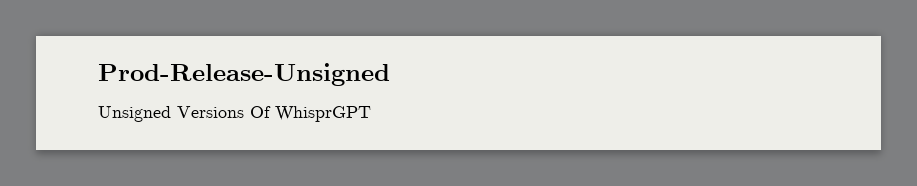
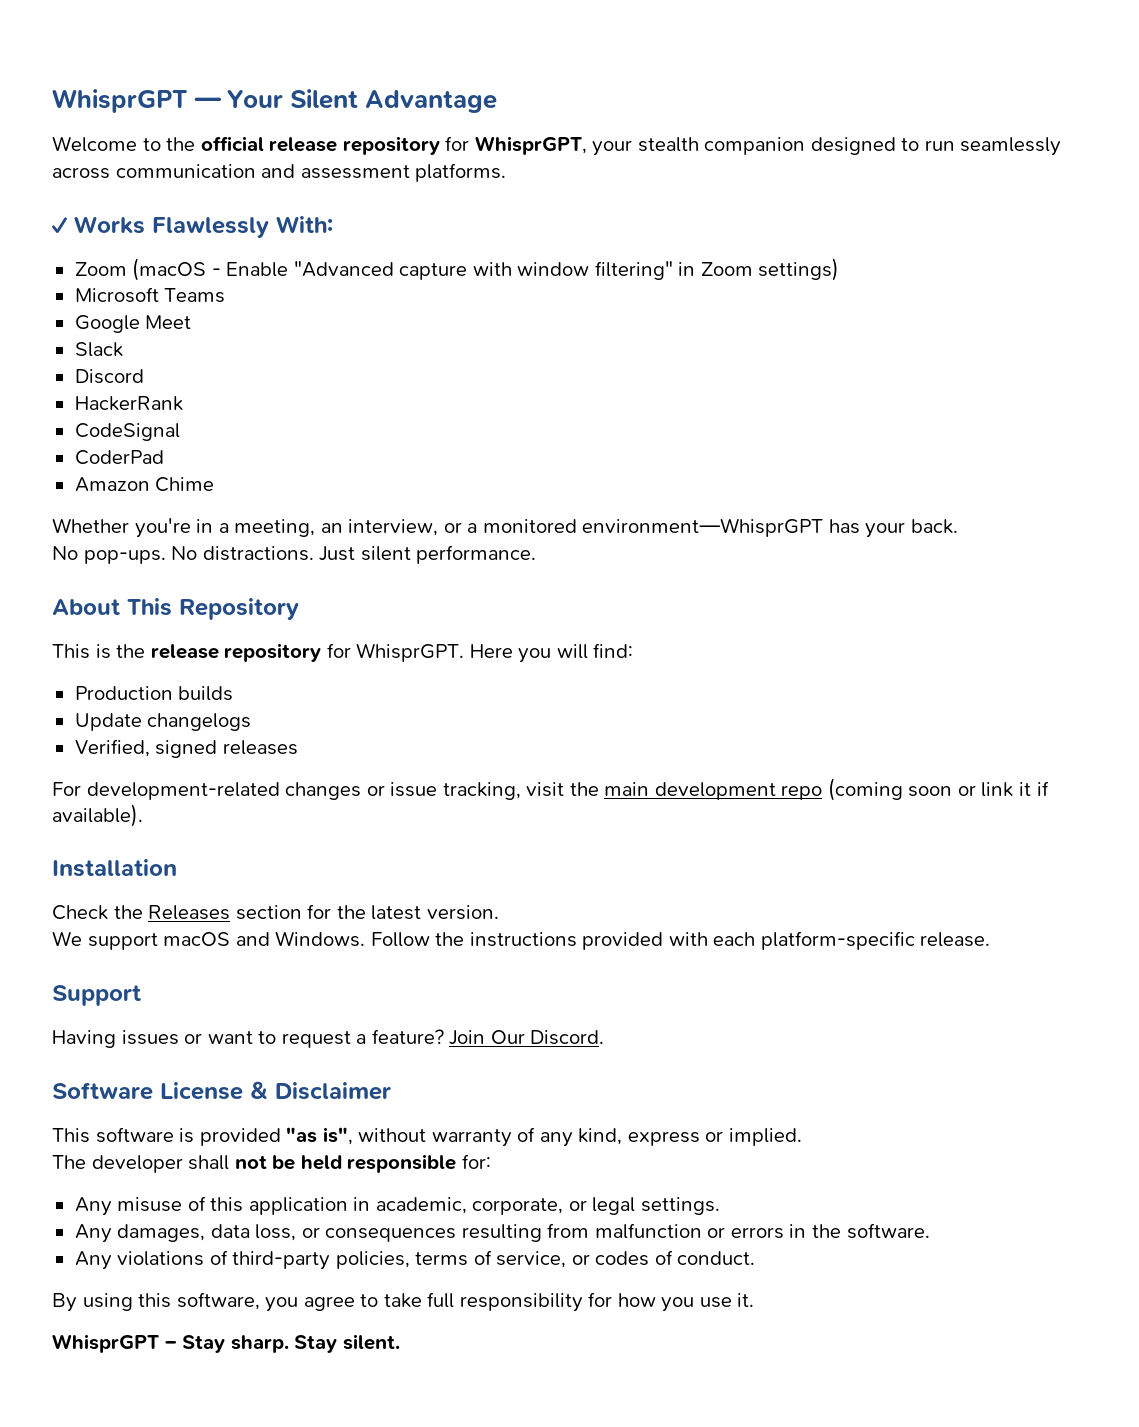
[98,63,390,86] [98,106,371,122] Prod-Release-Unsigned // Unsigned Versions Of WhisprGPT -> [52,89,498,113] [52,136,1062,156] [52,163,507,182] [52,216,333,238] [74,258,840,281] [74,287,226,303] [74,315,192,333] [74,342,123,357] [74,369,144,384] [74,396,183,411] [74,423,180,441] [74,450,164,465] [74,477,215,492] [52,518,958,538] [52,545,537,564] [52,598,299,620] [52,643,634,663] [74,686,234,701] [74,713,252,731] [74,739,298,758] [52,778,1049,801] [52,804,143,827] [52,859,177,877] [52,904,499,920] [52,931,991,950] [52,985,141,1006] [52,1029,605,1048] [52,1081,391,1100] [52,1127,802,1147] [52,1154,491,1173] [74,1196,720,1216] [74,1223,930,1243] [74,1250,756,1270] [52,1292,755,1312] [52,1334,400,1353] WhisprGPT — Your Silent Advantage // Welcome to the official release repository for WhisprGPT, your stealth companion designed to run seamlessly across communication and assessment platforms. // ✓ Works Flawlessly With: // Zoom (macOS - Enable "Advanced capture with window filtering" in Zoom settings) // Microsoft Teams // Google Meet // Slack // Discord // HackerRank // CodeSignal // CoderPad // Amazon Chime // Whether you're in a meeting, an interview, or a monitored environment—WhisprGPT has your back. // No pop-ups. No distractions. Just silent performance. // About This Repository // This is the release repository for WhisprGPT. Here you will find: // Production builds // Update changelogs // Verified, signed releases // For development-related changes or issue tracking, visit the main development repo (coming soon or link it if available). // Installation // Check the Releases section for the latest version. // We support macOS and Windows. Follow the instructions provided with each platform-specific release. // Support // Having issues or want to request a feature? Join Our Discord. // Software License & Disclaimer // This software is provided "as is", without warranty of any kind, express or implied. // The developer shall not be held responsible for: // Any misuse of this application in academic, corporate, or legal settings. // Any damages, data loss, or consequences resulting from malfunction or errors in the software. // Any violations of third-party policies, terms of service, or codes of conduct. // By using this software, you agree to take full responsibility for how you use it. // WhisprGPT – Stay sharp. Stay silent.

